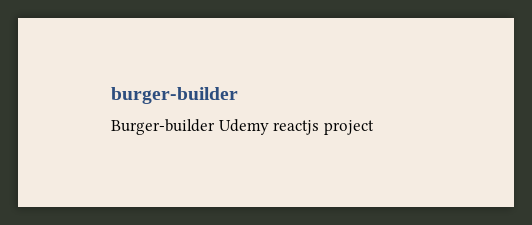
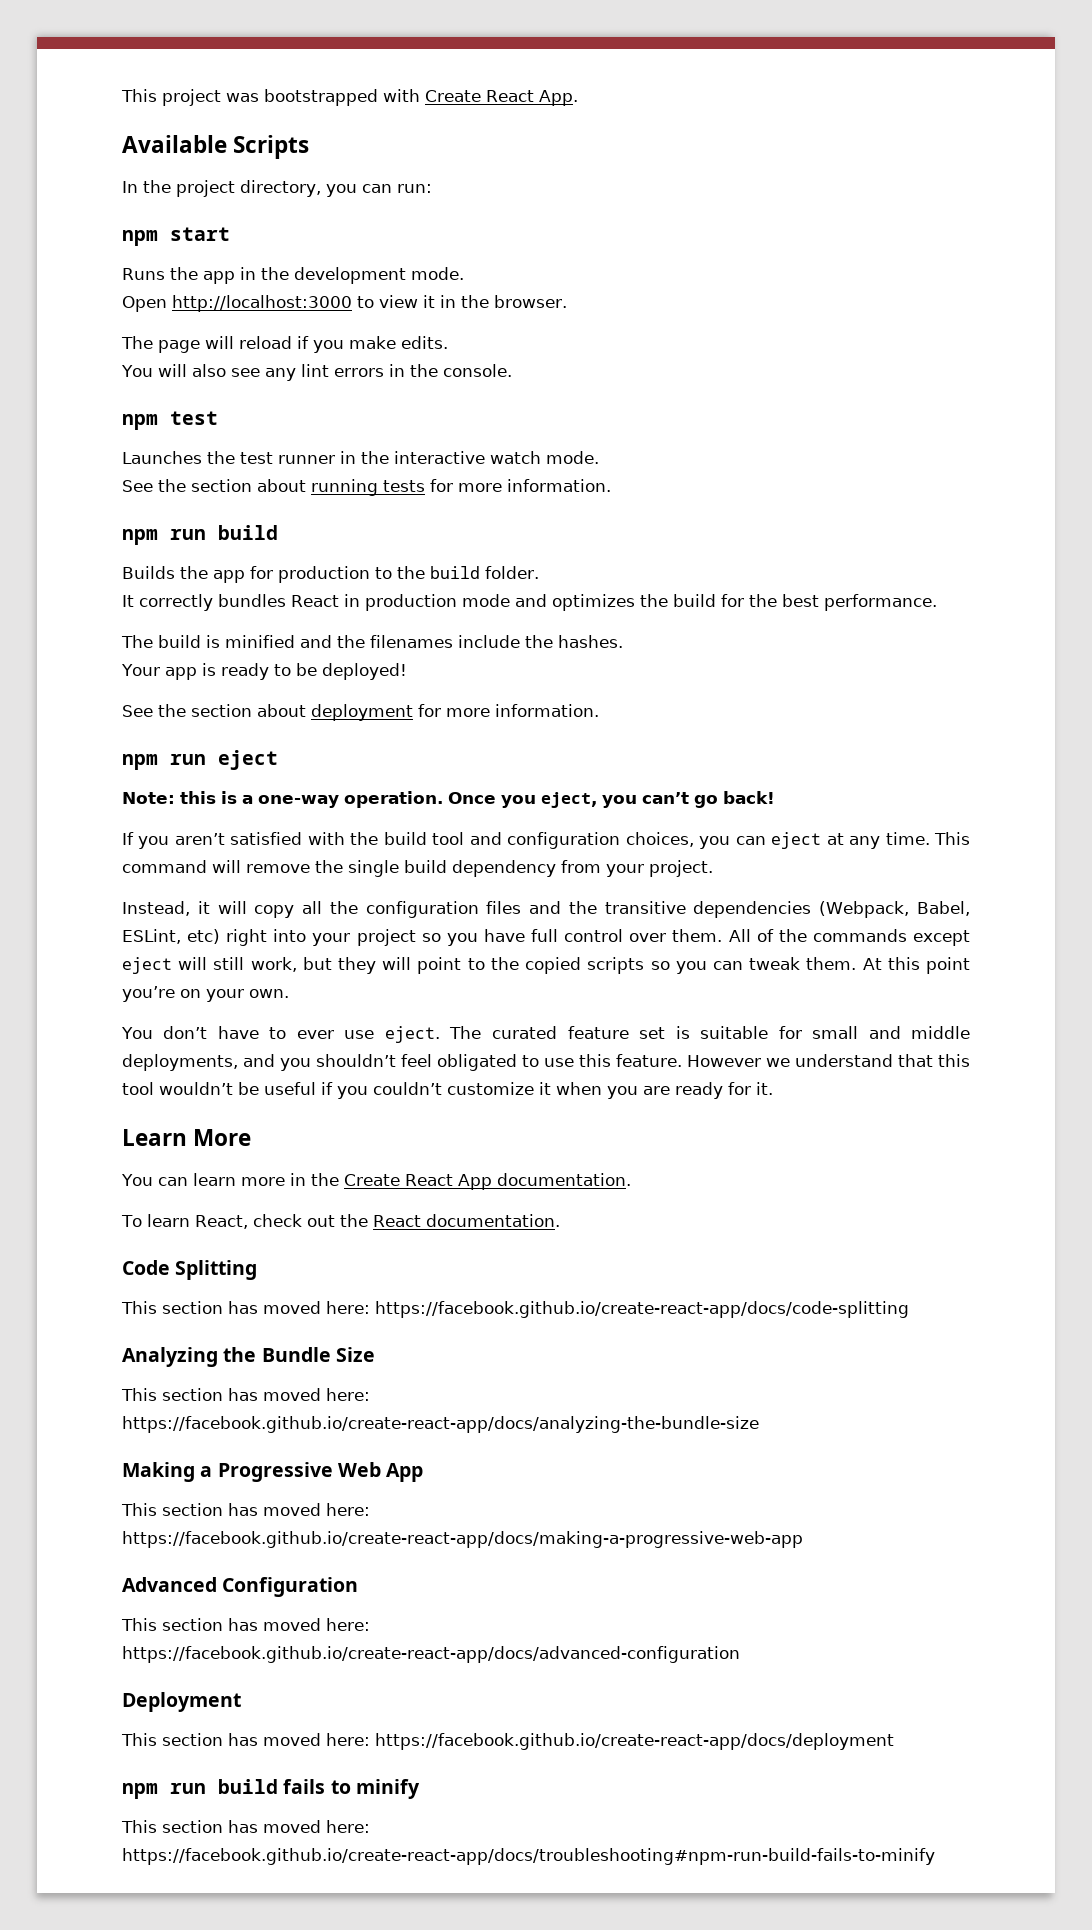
[111,87,238,104] [111,119,374,135] burger-builder // Burger-builder Udemy reactjs project -> [121,89,578,106] [122,135,310,159] [122,180,432,197] [122,227,230,246] [122,267,464,284] [122,295,567,312] [121,336,448,353] [121,364,512,381] [122,411,218,430] [122,451,599,464] [122,479,611,496] [122,525,278,545] [122,566,539,583] [122,594,937,611] [121,635,623,648] [121,663,407,680] [122,704,599,721] [122,750,278,770] [122,791,775,808] [122,832,971,849] [122,860,713,877] [122,901,970,918] [122,929,971,946] [122,957,971,974] [122,986,289,1002] [121,1026,970,1043] [122,1054,970,1071] [122,1082,773,1099] [122,1129,252,1146] [121,1173,631,1190] [121,1214,560,1229] [122,1260,258,1280] [121,1301,909,1318] [122,1347,375,1367] [121,1388,370,1401] [122,1416,759,1433] [122,1462,424,1482] [121,1503,370,1516] [122,1531,803,1548] [122,1577,359,1597] [121,1618,370,1631] [122,1646,740,1663] [122,1692,241,1712] [121,1733,894,1750] [122,1779,420,1799] [121,1820,370,1833] [122,1848,935,1865] This project was bootstrapped with Create React App. // Available Scripts // In the project directory, you can run: // npm start // Runs the app in the development mode. // Open http://localhost:3000 to view it in the browser. // The page will reload if you make edits. // You will also see any lint errors in the console. // npm test // Launches the test runner in the interactive watch mode. // See the section about running tests for more information. // npm run build // Builds the app for production to the build folder. // It correctly bundles React in production mode and optimizes the build for the best performance. // The build is minified and the filenames include the hashes. // Your app is ready to be deployed! // See the section about deployment for more information. // npm run eject // Note: this is a one-way operation. Once you eject, you can’t go back! // If you aren’t satisfied with the build tool and configuration choices, you can eject at any time. This command will remove the single build dependency from your project. // Instead, it will copy all the configuration files and the transitive dependencies (Webpack, Babel, ESLint, etc) right into your project so you have full control over them. All of the commands except eject will still work, but they will point to the copied scripts so you can tweak them. At this point you’re on your own. // You don’t have to ever use eject. The curated feature set is suitable for small and middle deployments, and you shouldn’t feel obligated to use this feature. However we understand that this tool wouldn’t be useful if you couldn’t customize it when you are ready for it. // Learn More // You can learn more in the Create React App documentation. // To learn React, check out the React documentation. // Code Splitting // This section has moved here: https://facebook.github.io/create-react-app/docs/code-splitting // Analyzing the Bundle Size // This section has moved here: https://facebook.github.io/create-react-app/docs/analyzing-the-bundle-size // Making a Progressive Web App // This section has moved here: https://facebook.github.io/create-react-app/docs/making-a-progressive-web-app // Advanced Configuration // This section has moved here: https://facebook.github.io/create-react-app/docs/advanced-configuration // Deployment // This section has moved here: https://facebook.github.io/create-react-app/docs/deployment // npm run build fails to minify // This section has moved here: https://facebook.github.io/create-react-app/docs/troubleshooting#npm-run-build-fails-to-minify

